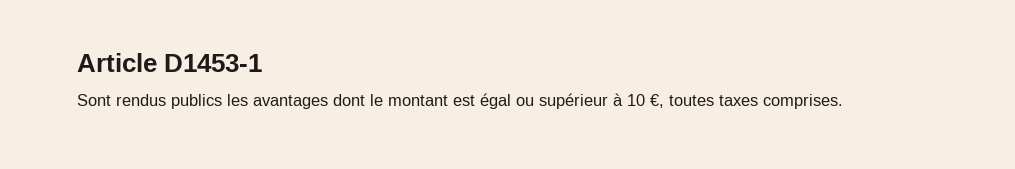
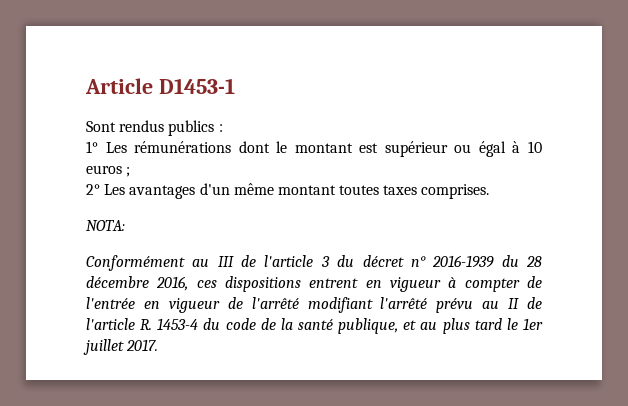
[227,93,843,109] les avantages dont le montant est égal ou supérieur à 10 €, toutes taxes comprises. -> [218,124,223,132] [86,141,542,157] [86,165,131,177] [86,183,490,199] [86,220,125,231] [86,255,543,271] [86,276,542,292] [86,297,542,313] [86,318,544,334] [83,339,159,355] : // 1° Les rémunérations dont le montant est supérieur ou égal à 10 euros ; // 2° Les avantages d'un même montant toutes taxes comprises. // NOTA: // Conformément au III de l'article 3 du décret n° 2016-1939 du 28 décembre 2016, ces dispositions entrent en vigueur à compter de l'entrée en vigueur de l'arrêté modifiant l'arrêté prévu au II de l'article R. 1453-4 du code de la santé publique, et au plus tard le 1er juillet 2017.

